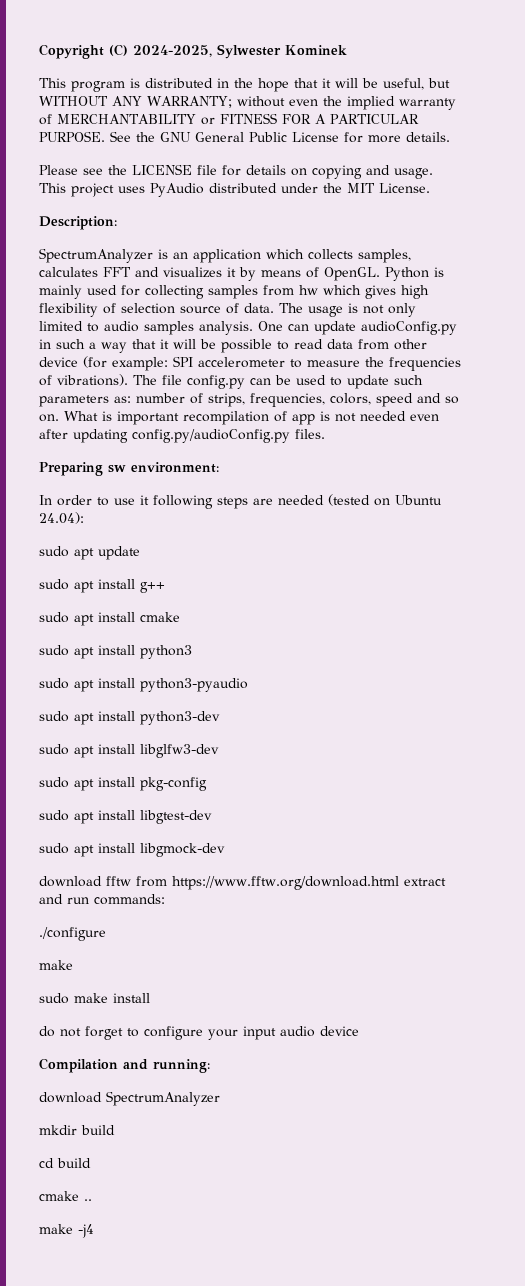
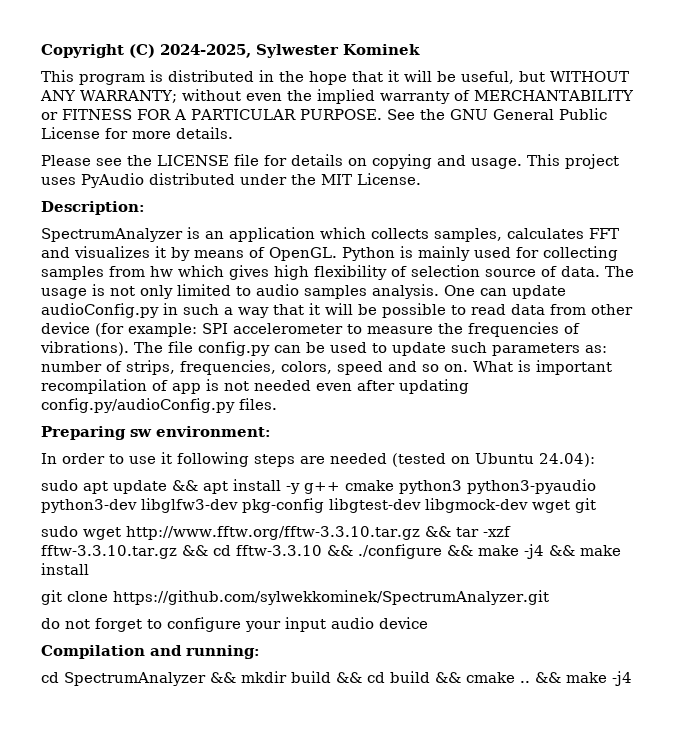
[39,579,165,593] [39,612,180,626] [39,645,192,659] [39,678,248,692] [39,711,220,725] [39,744,219,758] [39,777,207,791] [39,810,212,824] [39,843,225,857] [39,876,446,890] [39,894,165,905] // sudo apt install g++ // sudo apt install cmake // sudo apt install python3 // sudo apt install python3-pyaudio // sudo apt install python3-dev // sudo apt install libglfw3-dev // sudo apt install pkg-config // sudo apt install libgtest-dev // sudo apt install libgmock-dev // download fftw from https://www.fftw.org/download.html extract and run commands: // -> [172,479,596,494] [41,498,596,513] [41,526,511,540] [41,545,353,559] && apt install -y g++ cmake python3 python3-pyaudio python3-dev libglfw3-dev pkg-config libgtest-dev libgmock-dev wget git // sudo wget http://www.fftw.org/fftw-3.3.10.tar.gz && tar -xzf fftw-3.3.10.tar.gz && cd fftw-3.3.10 &&
[39,960,73,970] [39,993,69,1004] // make // sudo -> [446,544,575,559] && make -j4 &&
(150, 998) none -> [41,590,549,605] // git clone https://github.com/sylwekkominek/SpectrumAnalyzer.git
[39,1091,220,1106] download SpectrumAnalyzer // -> [41,672,236,686] cd SpectrumAnalyzer &&
(115, 1130) // -> [336,672,362,683] &&
(91, 1163) // -> [435,672,461,683] &&
(92, 1200) // -> [535,672,561,683] &&

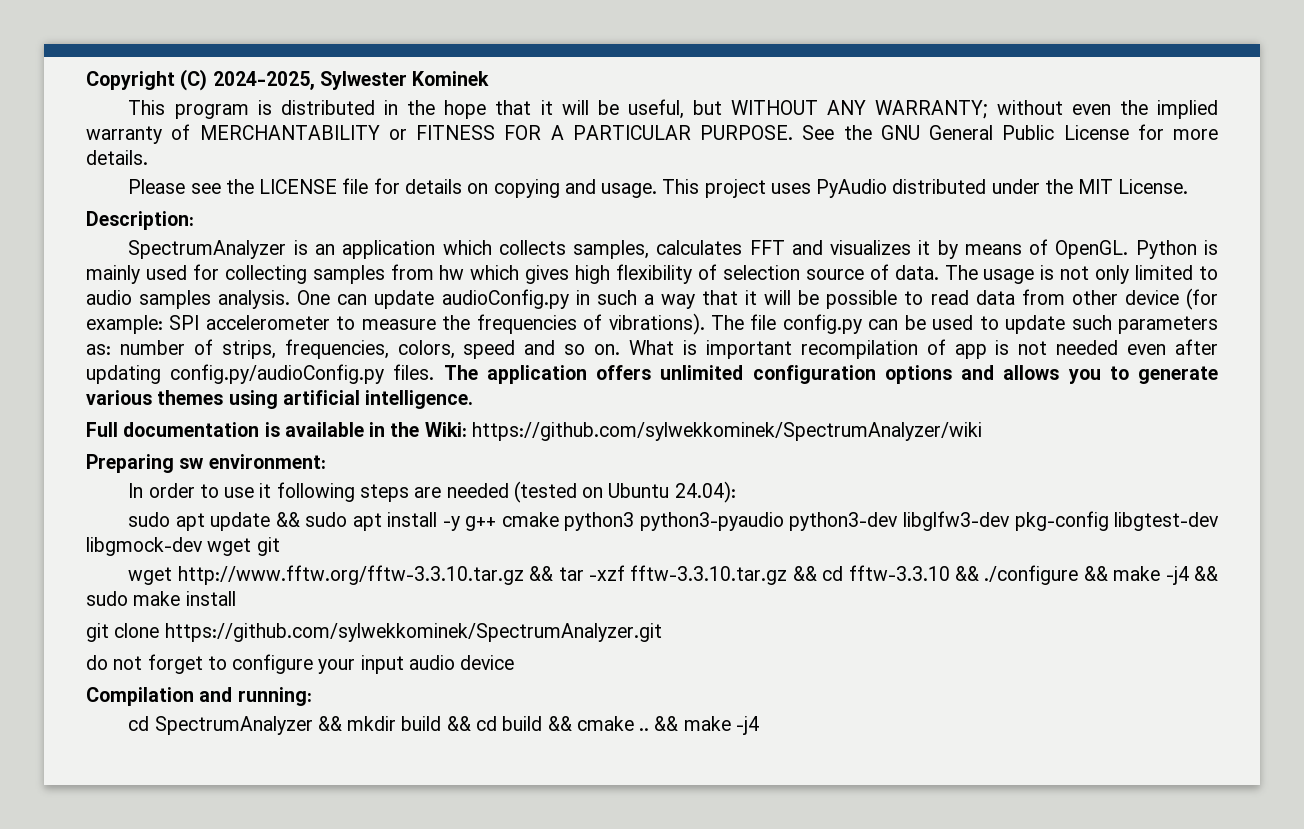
(277, 404) none -> [443,365,1219,384] [86,390,474,409] [86,422,982,441] The application offers unlimited configuration options and allows you to generate various themes using artificial intelligence. // Full documentation is available in the Wiki: https://github.com/sylwekkominek/SpectrumAnalyzer/wiki
(198, 485) none -> [305,512,348,527] sudo
[41,526,78,537] sudo -> (280, 546) none
(575, 550) none -> [86,591,128,606] sudo

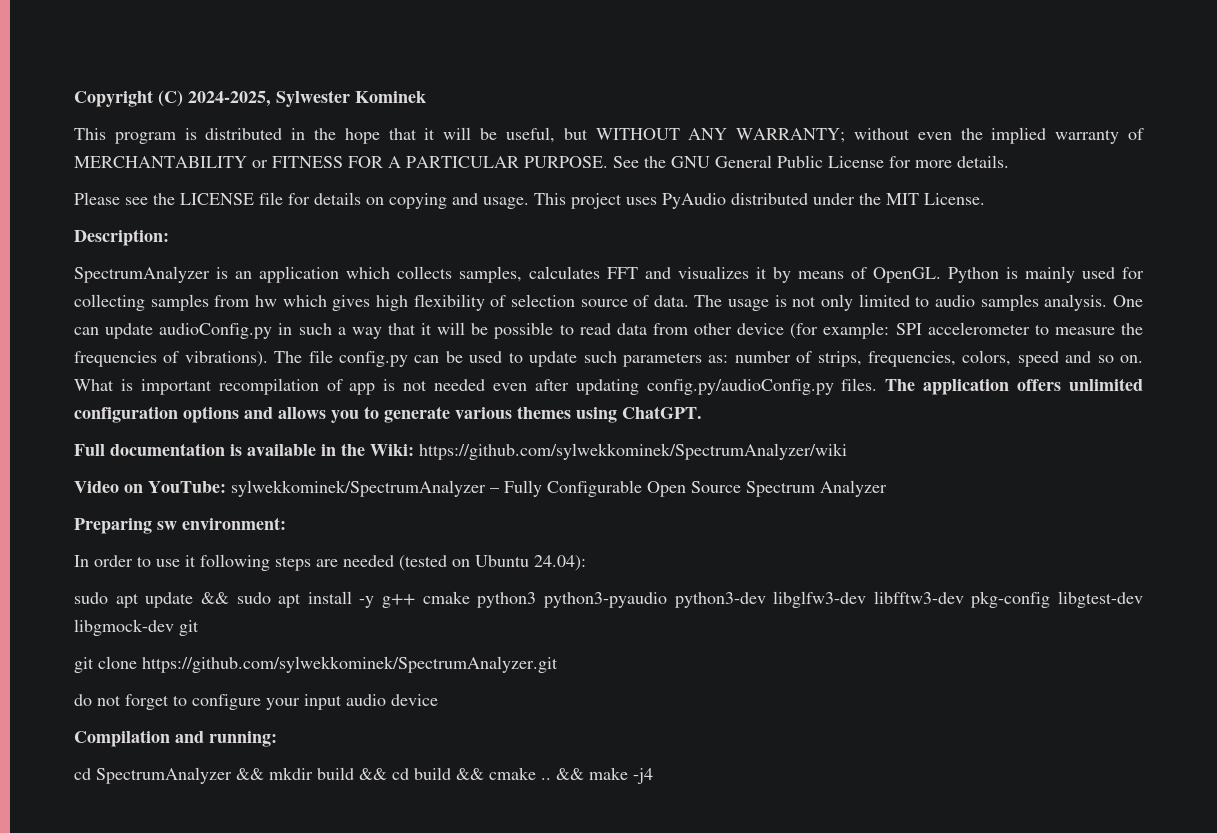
[282,390,474,409] artificial intelligence. -> [622,406,702,419] ChatGPT.
(982, 431) none -> [74,480,887,497] // Video on YouTube: sylwekkominek/SpectrumAnalyzer – Fully Configurable Open Source Spectrum Analyzer
(1010, 521) none -> [873,591,964,604] libfftw3-dev
[207,537,280,556] [128,565,1218,585] [86,591,236,606] wget git // wget http://www.fftw.org/fftw-3.3.10.tar.gz && tar -xzf fftw-3.3.10.tar.gz && cd fftw-3.3.10 && ./configure && make -j4 && sudo make install -> [179,620,199,636] git

